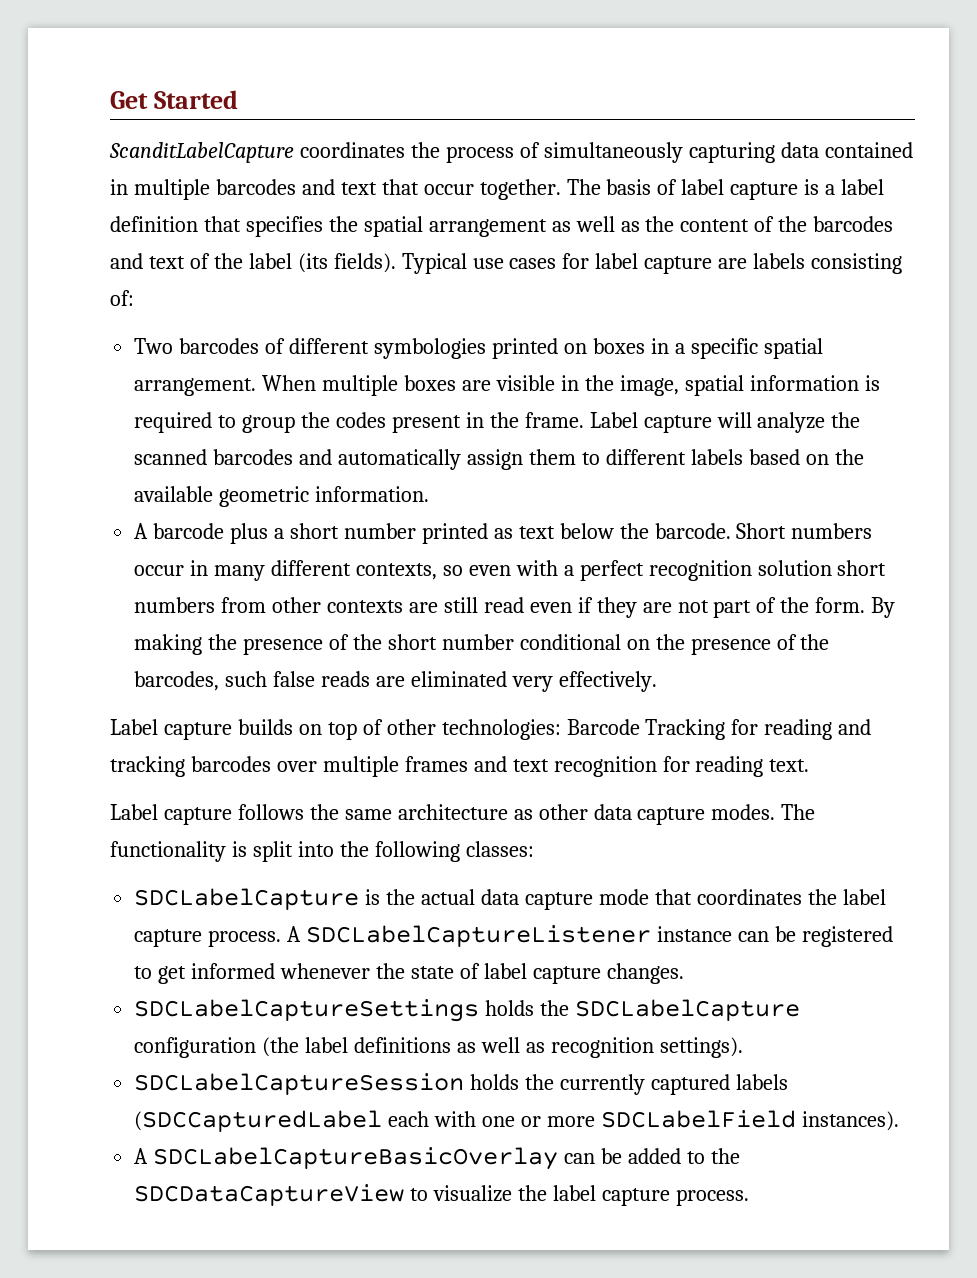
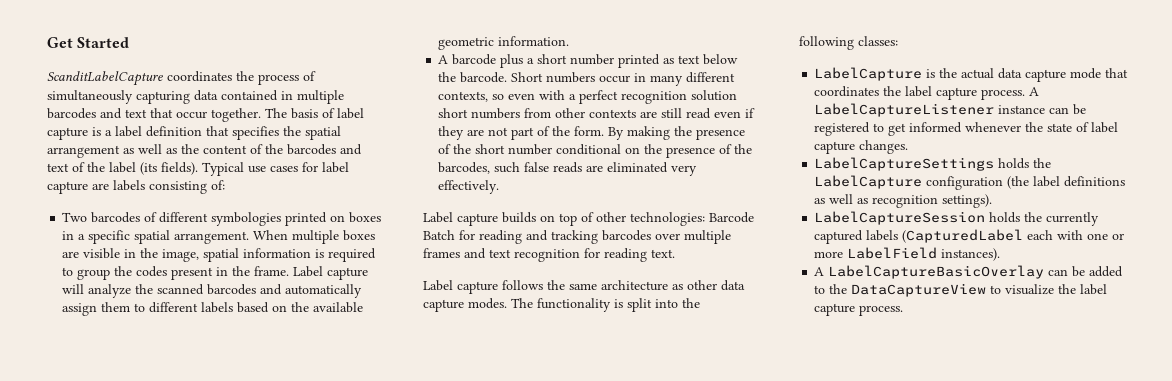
[645,719,726,740] Tracking -> [423,230,455,240] Batch
[134,888,360,910] SDCLabelCapture -> [814,67,923,81] LabelCapture
[306,925,652,947] SDCLabelCaptureListener -> [814,103,995,117] LabelCaptureListener
[134,999,801,1022] SDCLabelCaptureSettings holds the SDCLabelCapture -> [814,157,1052,171] [814,175,923,189] LabelCaptureSettings holds the LabelCapture
[134,1073,465,1095] SDCLabelCaptureSession -> [814,211,986,225] LabelCaptureSession
[134,1110,383,1132] (SDCCapturedLabel -> [902,229,1024,243] (CapturedLabel
[600,1110,796,1128] SDCLabelField -> [847,247,938,259] LabelField
[153,1147,559,1170] SDCLabelCaptureBasicOverlay -> [828,265,1045,279] LabelCaptureBasicOverlay
[134,1184,405,1206] SDCDataCaptureView -> [851,283,987,297] DataCaptureView

